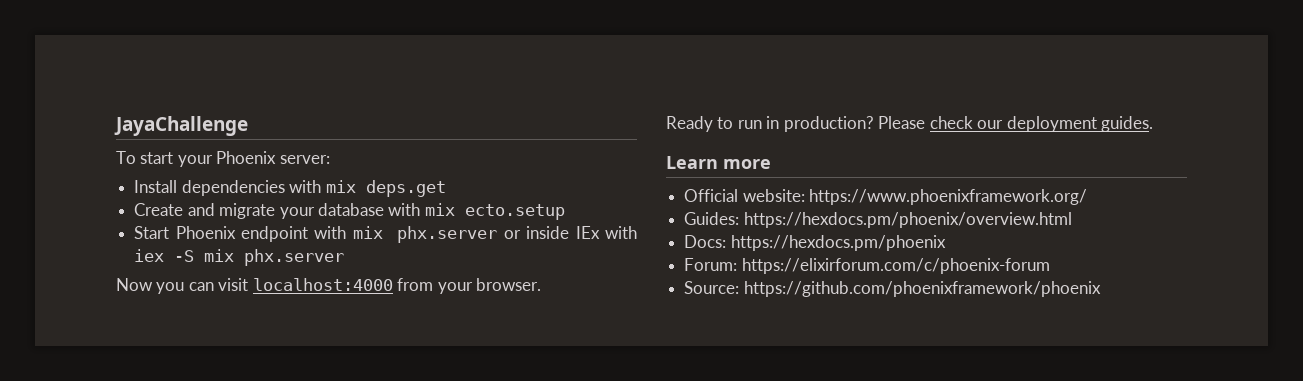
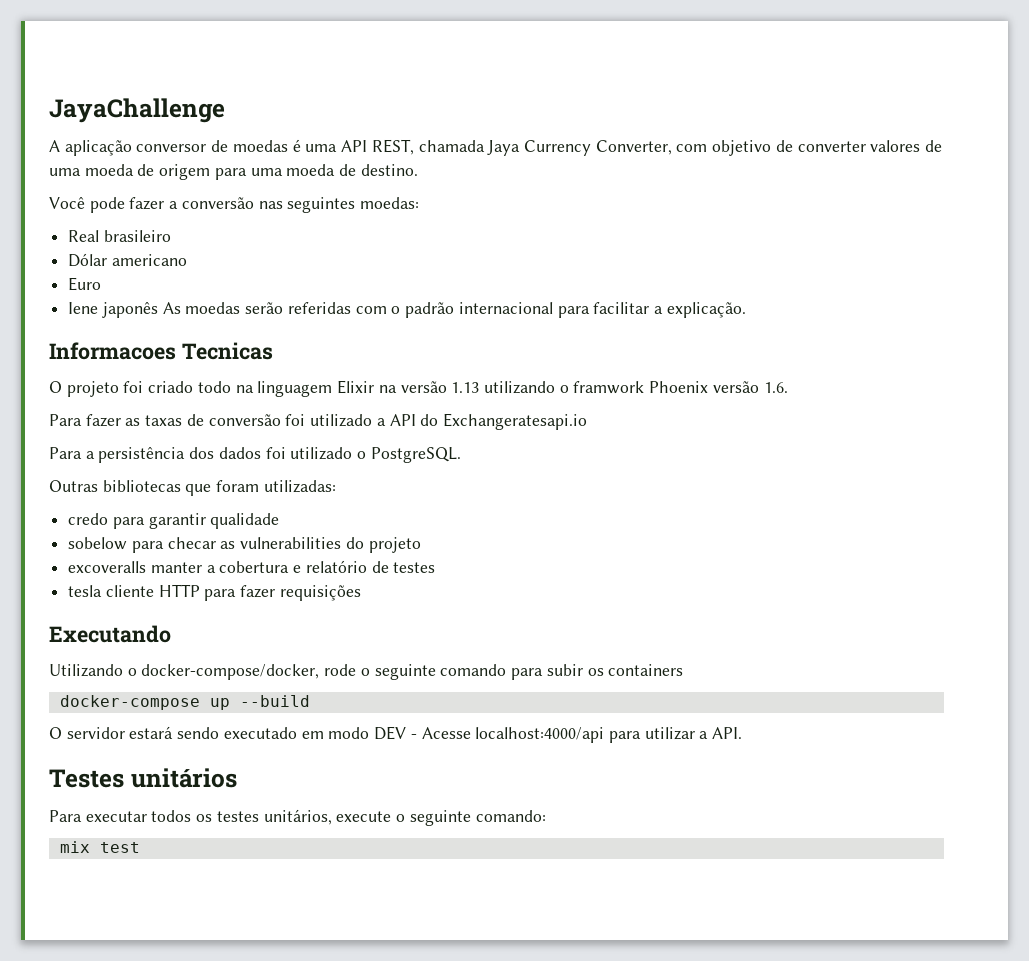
[116,151,330,167] [134,180,446,197] [134,203,565,220] [134,226,638,243] [134,249,345,266] [116,278,542,294] [666,116,1154,132] [666,156,771,169] [684,189,1088,205] [684,212,1072,228] [684,235,946,251] [684,258,1050,274] [684,281,1101,297] To start your Phoenix server: // Install dependencies with mix deps.get // Create and migrate your database with mix ecto.setup // Start Phoenix endpoint with mix phx.server or inside IEx with iex -S mix phx.server // Now you can visit localhost:4000 from your browser. // Ready to run in production? Please check our deployment guides. // Learn more // Official website: https://www.phoenixframework.org/ // Guides: https://hexdocs.pm/phoenix/overview.html // Docs: https://hexdocs.pm/phoenix // Forum: https://elixirforum.com/c/phoenix-forum // Source: https://github.com/phoenixframework/phoenix -> [49,139,943,156] [49,164,418,180] [49,197,420,213] [68,230,171,242] [68,253,187,267] [68,277,102,291] [68,302,746,318] [49,342,273,360] [49,380,788,397] [49,413,587,430] [49,447,461,463] [49,480,336,496] [68,513,280,529] [68,537,421,553] [68,560,436,573] [68,584,361,601] [49,625,171,643] [49,664,684,680] [59,695,310,710] [49,726,743,743] [49,768,237,788] [49,809,546,826] [59,841,140,853] A aplicação conversor de moedas é uma API REST, chamada Jaya Currency Converter, com objetivo de converter valores de uma moeda de origem para uma moeda de destino. // Você pode fazer a conversão nas seguintes moedas: // Real brasileiro // Dólar americano // Euro // Iene japonês As moedas serão referidas com o padrão internacional para facilitar a explicação. // Informacoes Tecnicas // O projeto foi criado todo na linguagem Elixir na versão 1.13 utilizando o framwork Phoenix versão 1.6. // Para fazer as taxas de conversão foi utilizado a API do Exchangeratesapi.io // Para a persistência dos dados foi utilizado o PostgreSQL. // Outras bibliotecas que foram utilizadas: // credo para garantir qualidade // sobelow para checar as vulnerabilities do projeto // excoveralls manter a cobertura e relatório de testes // tesla cliente HTTP para fazer requisições // Executando // Utilizando o docker-compose/docker, rode o seguinte comando para subir os containers // docker-compose up --build // O servidor estará sendo executado em modo DEV - Acesse localhost:4000/api para utilizar a API. // Testes unitários // Para executar todos os testes unitários, execute o seguinte comando: // mix test

